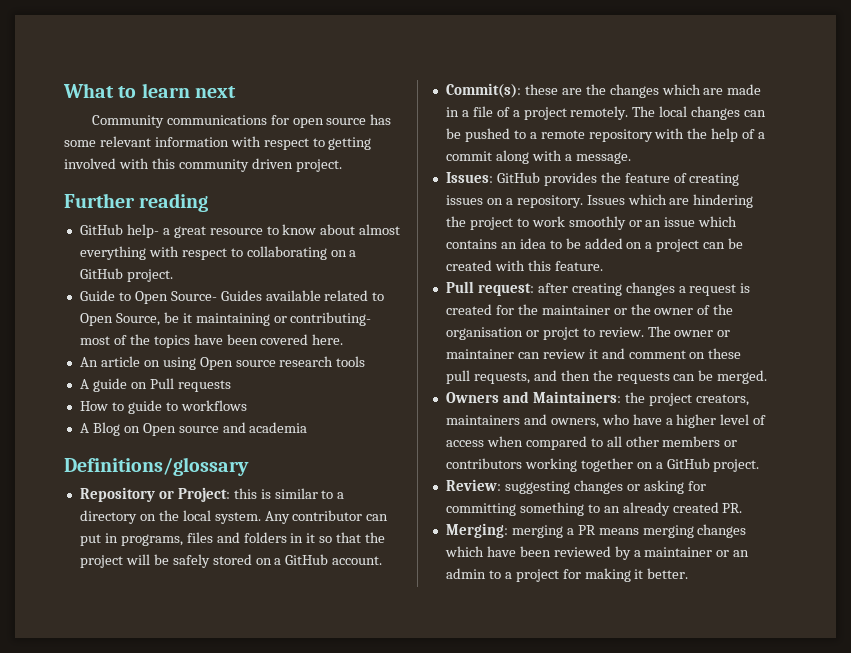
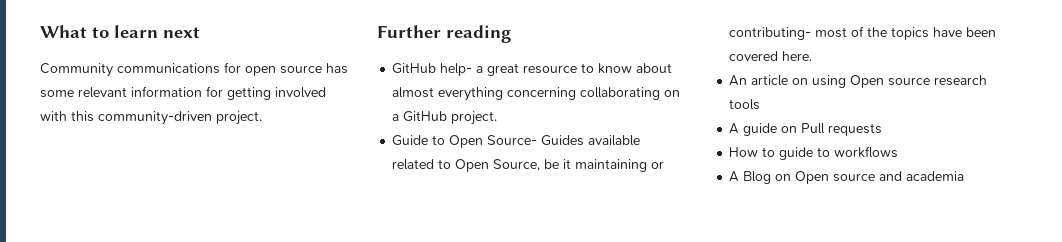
[230,136,325,150] with respect to -> [206,86,223,97] for
[178,158,293,172] community driven -> [98,111,212,125] community-driven
[148,246,243,260] with respect to -> [507,87,577,100] concerning
[64,457,249,476] [79,487,345,502] [79,510,389,524] [79,532,386,546] [79,554,383,568] [445,83,762,98] [445,106,767,120] [445,128,766,142] [445,150,631,164] [445,172,740,186] [445,194,754,208] [445,216,738,230] [445,238,744,252] [445,260,603,271] [445,281,751,296] [445,304,734,315] [445,326,731,340] [445,348,742,359] [445,370,768,384] [445,391,749,406] [445,414,767,428] [445,436,738,450] [445,458,760,472] [445,479,706,494] [445,502,743,516] [445,523,747,538] [444,546,750,560] [445,568,689,582] // Definitions/glossary // Repository or Project: this is similar to a directory on the local system. Any contributor can put in programs, files and folders in it so that the project will be safely stored on a GitHub account. // Commit(s): these are the changes which are made in a file of a project remotely. The local changes can be pushed to a remote repository with the help of a commit along with a message. // Issues: GitHub provides the feature of creating issues on a repository. Issues which are hindering the project to work smoothly or an issue which contains an idea to be added on a project can be created with this feature. // Pull request: after creating changes a request is created for the maintainer or the owner of the organisation or projct to review. The owner or maintainer can review it and comment on these pull requests, and then the requests can be merged. // Owners and Maintainers: the project creators, maintainers and owners, who have a higher level of access when compared to all other members or contributors working together on a GitHub project. // Review: suggesting changes or asking for committing something to an already created PR. // Merging: merging a PR means merging changes which have been reviewed by a maintainer or an admin to a project for making it better. -> (965, 176) none

